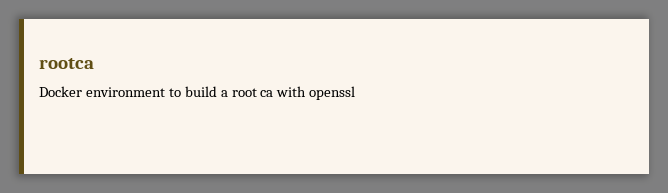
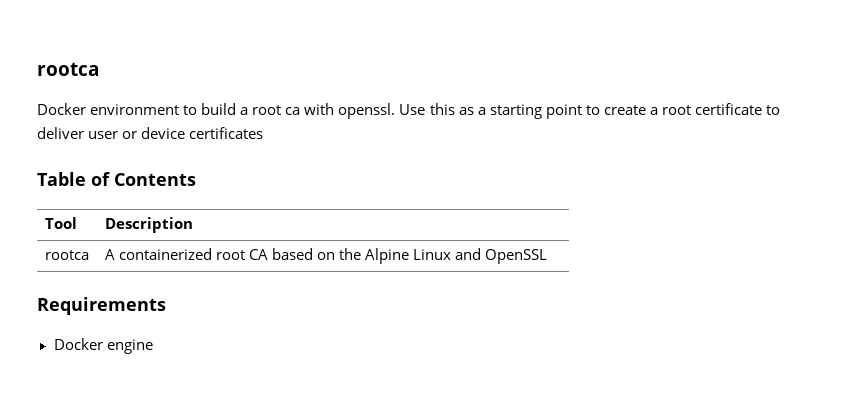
[309,86,356,100] openssl -> [338,103,780,119] [37,127,264,139] [37,172,196,186] [44,217,77,229] [104,217,193,233] [44,250,89,260] [104,248,548,264] [37,297,166,315] [53,338,153,354] openssl. Use this as a starting point to create a root certificate to deliver user or device certificates // Table of Contents // Tool | Description // rootca | A containerized root CA based on the Alpine Linux and OpenSSL // Requirements // Docker engine

